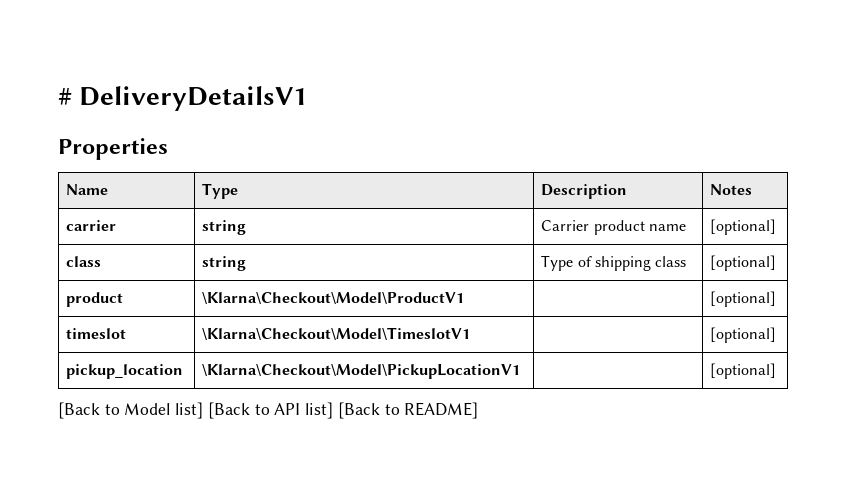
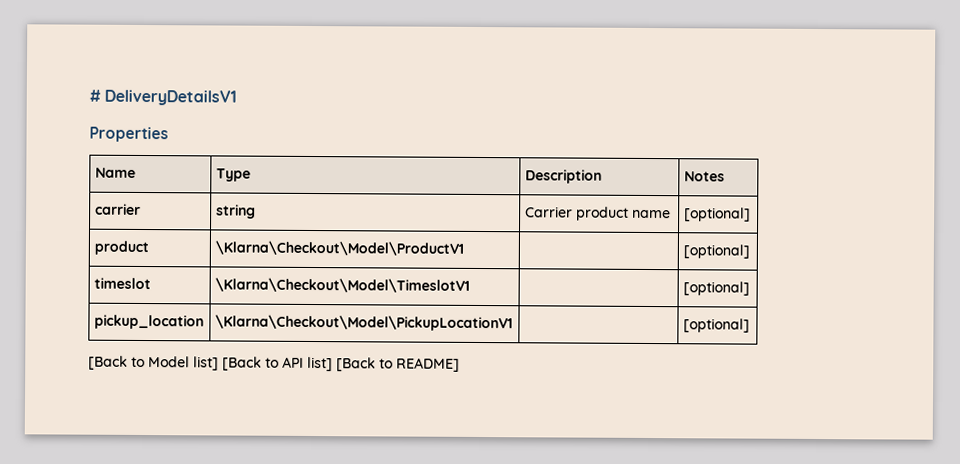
[66,256,102,267] [202,256,247,271] [541,255,687,271] [710,255,777,271] // class | string | Type of shipping class | [optional] -> (751, 214) none

